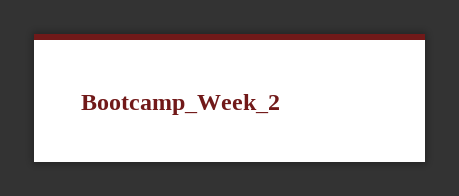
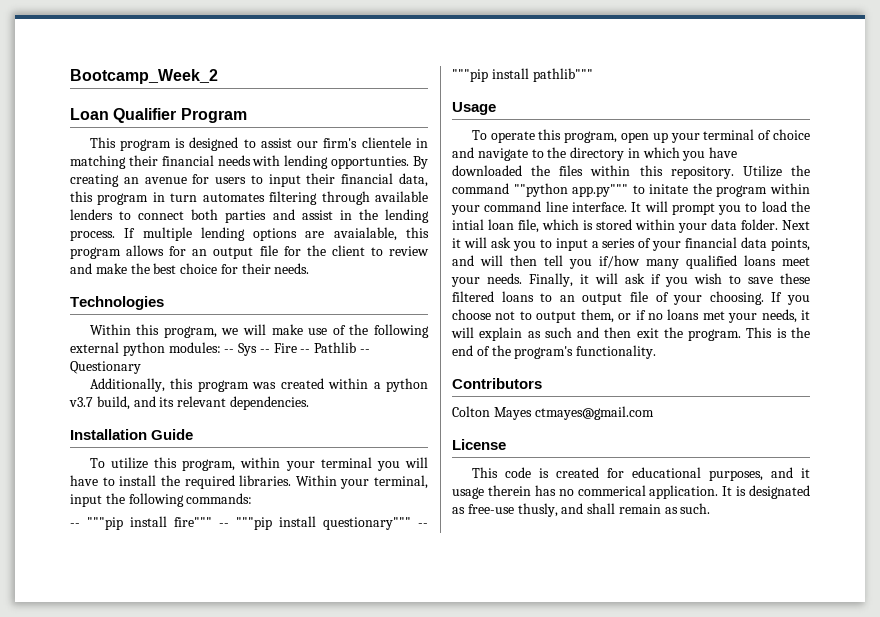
(280, 104) none -> [70,108,247,123] [89,137,429,151] [70,155,428,169] [70,173,428,187] [70,191,428,205] [70,209,429,223] [70,227,429,241] [70,245,429,259] [70,263,310,274] [70,296,164,310] [89,324,430,338] [70,342,371,356] [70,361,141,374] [89,378,428,392] [69,396,309,410] [70,429,194,440] [89,457,428,471] [70,475,428,489] [70,493,253,507] [70,516,428,530] [452,68,593,82] [452,102,496,115] [471,129,810,143] [452,147,738,161] [452,165,810,179] [452,183,810,197] [451,201,810,215] [452,219,810,233] [452,237,810,251] [452,255,810,269] [451,273,810,287] [452,291,810,305] [452,309,810,323] [451,327,810,341] [452,345,657,359] [452,378,542,389] [452,406,654,420] [452,439,506,450] [471,467,810,481] [452,485,810,499] [452,503,711,517] // Loan Qualifier Program // This program is designed to assist our firm's clientele in matching their financial needs with lending opportunties. By creating an avenue for users to input their financial data, this program in turn automates filtering through available lenders to connect both parties and assist in the lending process. If multiple lending options are avaialable, this program allows for an output file for the client to review and make the best choice for their needs. // Technologies // Within this program, we will make use of the following external python modules: -- Sys -- Fire -- Pathlib -- Questionary // Additionally, this program was created within a python v3.7 build, and its relevant dependencies. // Installation Guide // To utilize this program, within your terminal you will have to install the required libraries. Within your terminal, input the following commands: // -- """pip install fire""" -- """pip install questionary""" -- """pip install pathlib""" // Usage // To operate this program, open up your terminal of choice and navigate to the directory in which you have downloaded the files within this repository. Utilize the command ""python app.py""" to initate the program within your command line interface. It will prompt you to load the intial loan file, which is stored within your data folder. Next it will ask you to input a series of your financial data points, and will then tell you if/how many qualified loans meet your needs. Finally, it will ask if you wish to save these filtered loans to an output file of your choosing. If you choose not to output them, or if no loans met your needs, it will explain as such and then exit the program. This is the end of the program's functionality. // Contributors // Colton Mayes ctmayes@gmail.com // License // This code is created for educational purposes, and it usage therein has no commerical application. It is designated as free-use thusly, and shall remain as such.

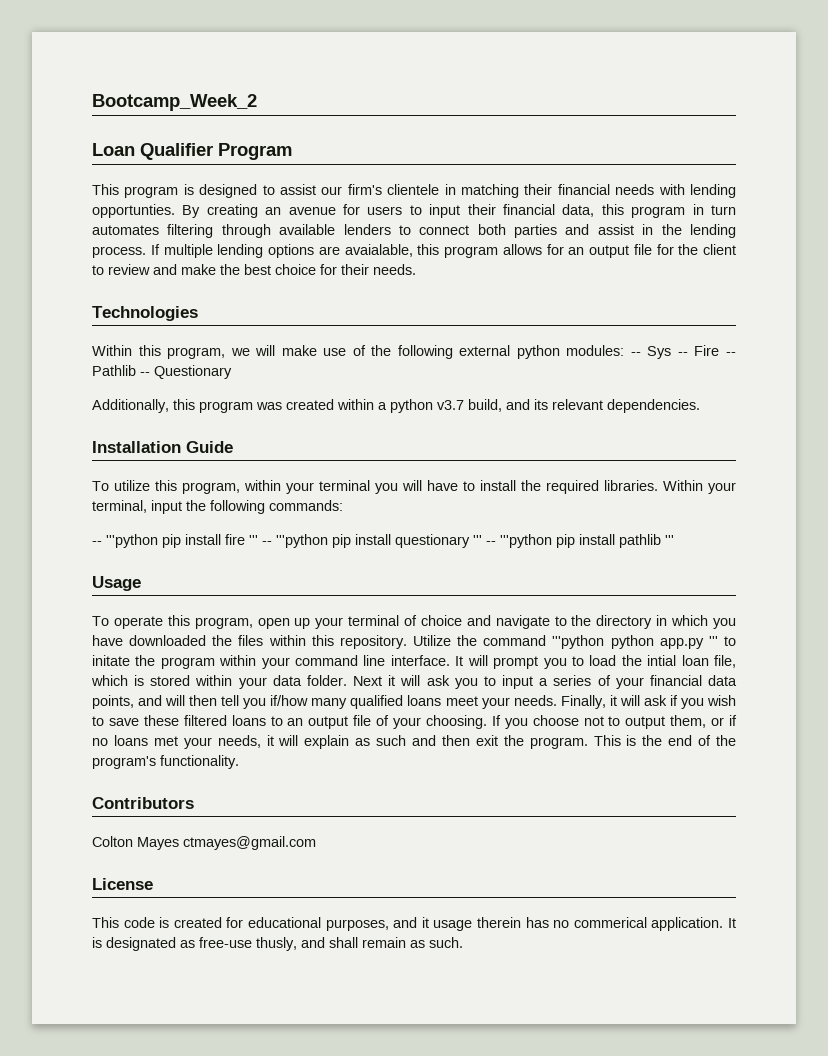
[87,516,428,530] [452,68,593,82] """pip install fire""" -- """pip install questionary""" -- """pip install pathlib""" -> [106,534,674,548] '''python pip install fire ''' -- '''python pip install questionary ''' -- '''python pip install pathlib '''
[513,183,629,197] ""python app.py""" -> [552,635,718,649] '''python python app.py '''

